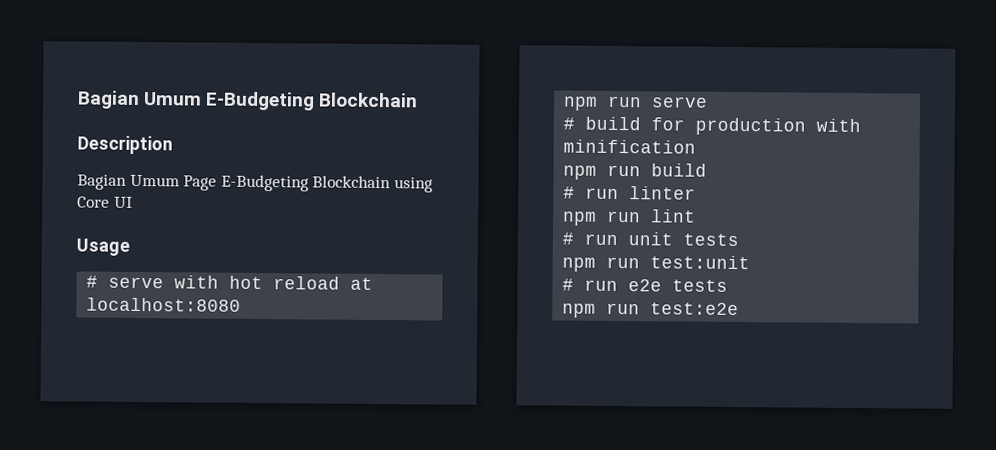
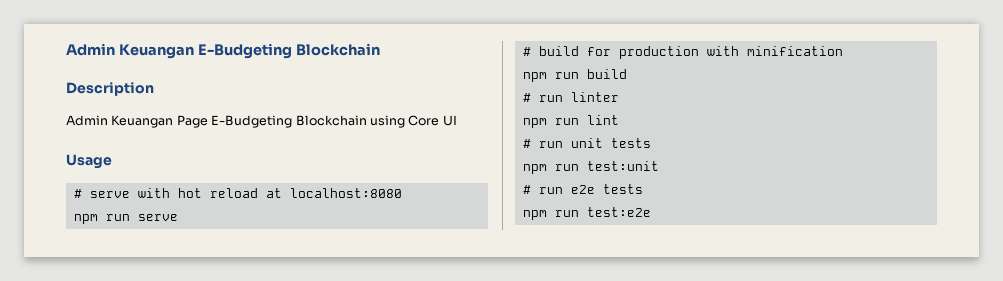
[77,90,203,109] Bagian Umum -> [66,43,194,59] Admin Keuangan
[77,174,180,190] Bagian Umum -> [66,115,174,128] Admin Keuangan

